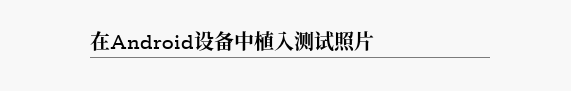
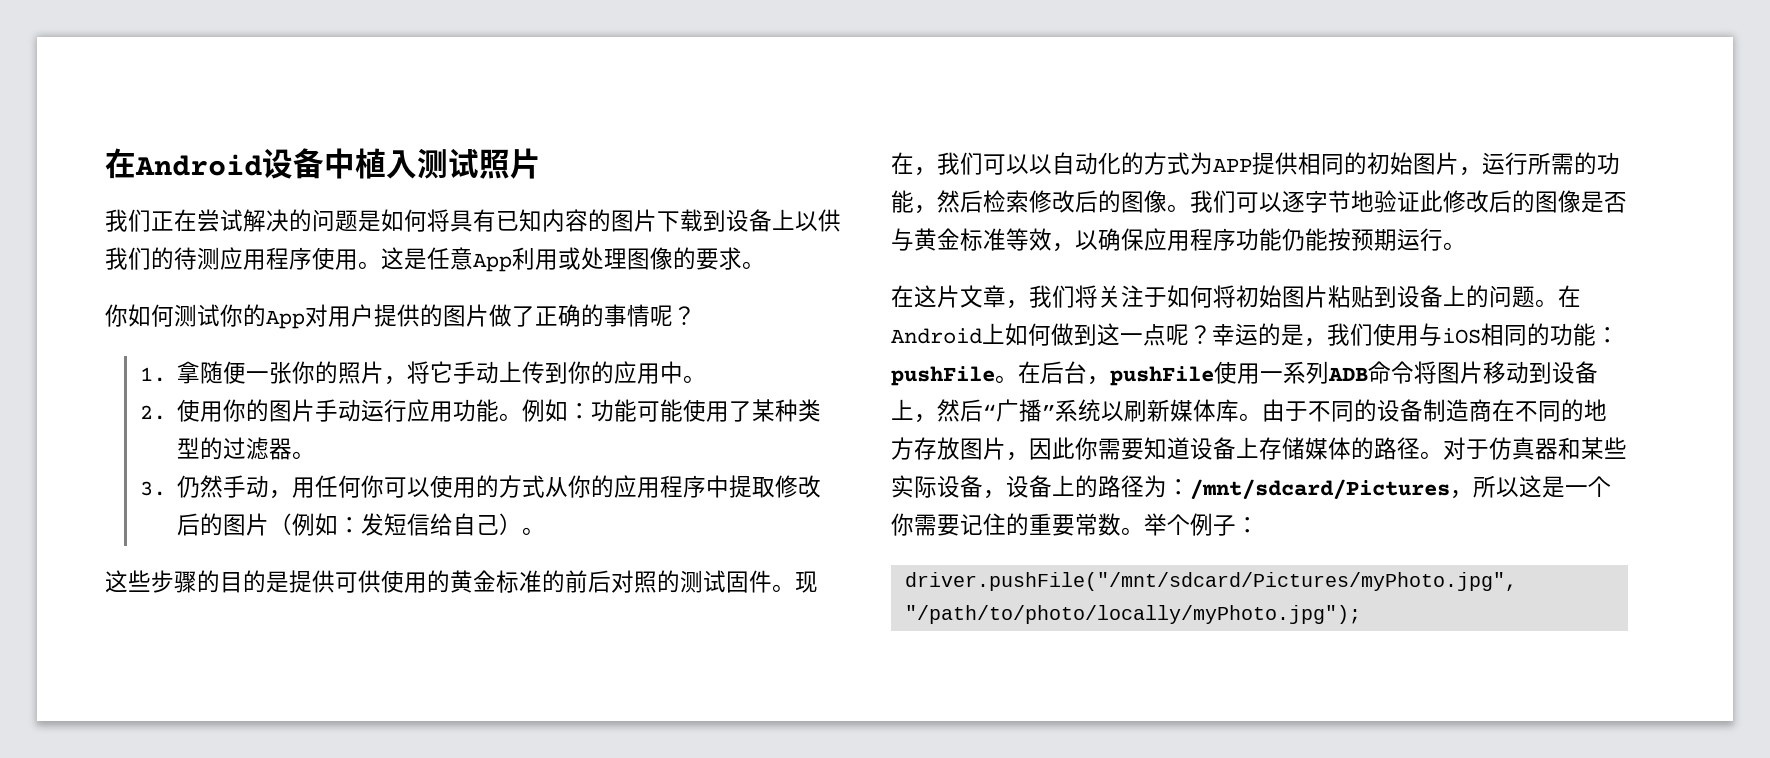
(374, 41) none -> [105,209,841,232] [105,247,765,272] [105,304,696,329] [139,361,706,385] [139,399,821,422] [176,437,315,460] [139,475,821,499] [176,513,545,536] [105,570,818,593] [891,152,1620,176] [891,190,1627,214] [891,228,1466,252] [891,285,1581,309] [891,323,1619,347] [891,361,1598,386] [891,399,1607,423] [891,437,1627,461] [891,475,1611,499] [891,513,1259,536] [904,572,1517,591] [904,605,1361,624] // 我们正在尝试解决的问题是如何将具有已知内容的图片下载到设备上以供我们的待测应用程序使用。这是任意App利用或处理图像的要求。 // 你如何测试你的App对用户提供的图片做了正确的事情呢？ // 1.拿随便一张你的照片，将它手动上传到你的应用中。 // 2.使用你的图片手动运行应用功能。例如：功能可能使用了某种类型的过滤器。 // 3.仍然手动，用任何你可以使用的方式从你的应用程序中提取修改后的图片（例如：发短信给自己）。 // 这些步骤的目的是提供可供使用的黄金标准的前后对照的测试固件。现在，我们可以以自动化的方式为APP提供相同的初始图片，运行所需的功能，然后检索修改后的图像。我们可以逐字节地验证此修改后的图像是否与黄金标准等效，以确保应用程序功能仍能按预期运行。 // 在这片文章，我们将关注于如何将初始图片粘贴到设备上的问题。在Android上如何做到这一点呢？幸运的是，我们使用与iOS相同的功能：pushFile。在后台，pushFile使用一系列ADB命令将图片移动到设备上，然后“广播”系统以刷新媒体库。由于不同的设备制造商在不同的地方存放图片，因此你需要知道设备上存储媒体的路径。对于仿真器和某些实际设备，设备上的路径为：/mnt/sdcard/Pictures，所以这是一个你需要记住的重要常数。举个例子： // driver.pushFile("/mnt/sdcard/Pictures/myPhoto.jpg", "/path/to/photo/locally/myPhoto.jpg");

